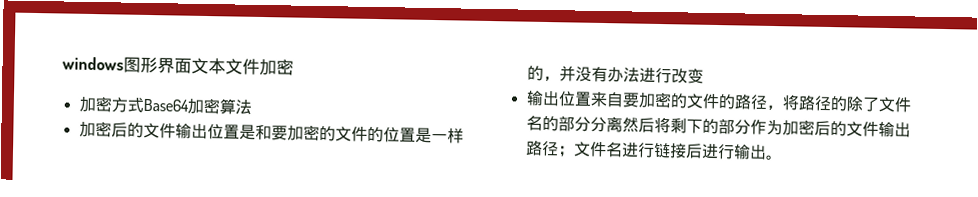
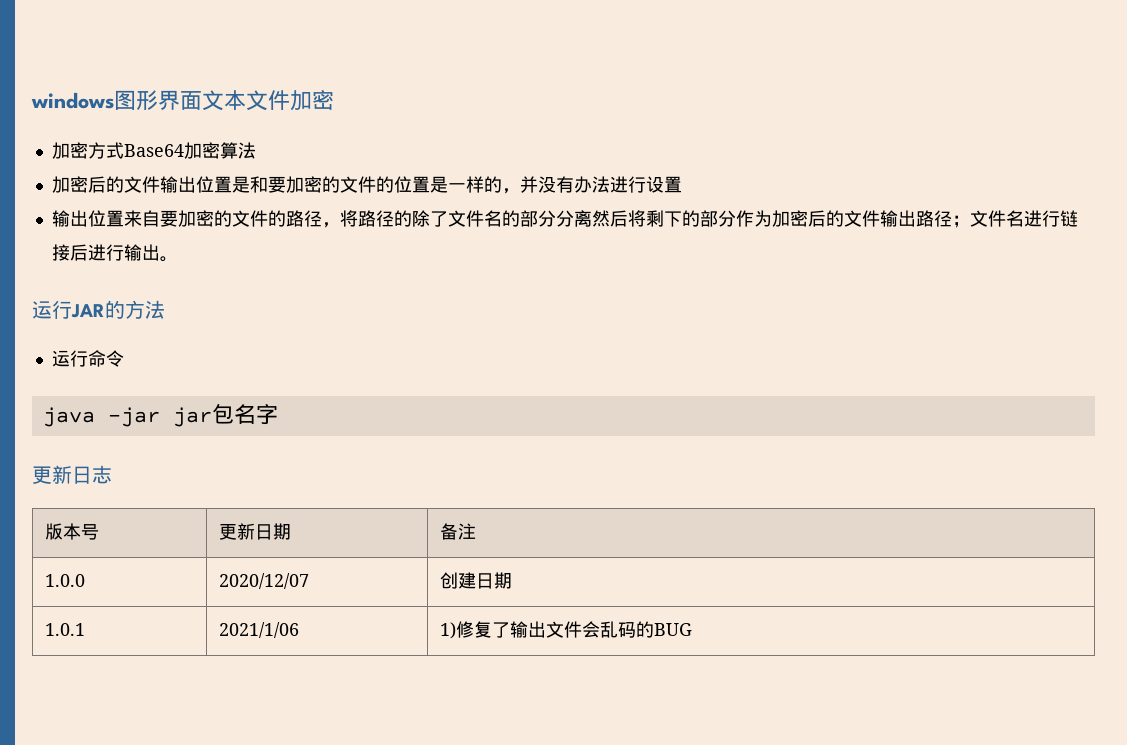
[670,68,704,84] 改变 -> [645,176,682,193] 设置
(783, 157) none -> [32,300,165,319] [51,350,124,367] [42,404,278,427] [32,465,112,484] [44,523,99,540] [218,523,291,540] [439,523,476,540] [44,574,85,587] [218,573,309,589] [439,572,512,589] [44,623,85,636] [218,622,299,638] [439,621,692,639] // 运行JAR的方法 // 运行命令 // java -jar jar包名字 // 更新日志 // 版本号 | 更新日期 | 备注 // 1.0.0 | 2020/12/07 | 创建日期 // 1.0.1 | 2021/1/06 | 1)修复了输出文件会乱码的BUG

